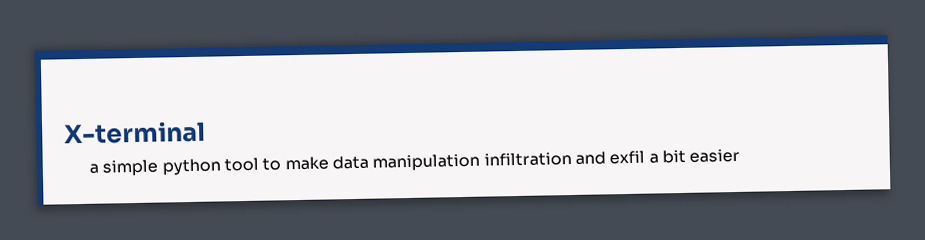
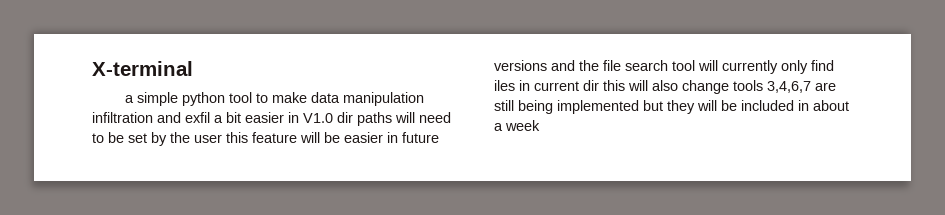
(741, 155) none -> [288,112,451,126] [92,132,439,146] [494,60,834,74] [494,80,836,94] [494,100,849,114] [494,120,540,131] in V1.0 dir paths will need to be set by the user this feature will be easier in future versions and the file search tool will currently only find iles in current dir this will also change tools 3,4,6,7 are still being implemented but they will be included in about a week

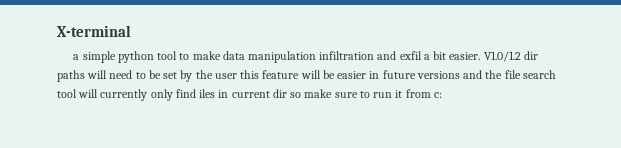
[245,112,333,123] easier in V1.0 -> [449,51,521,62] easier. V1.0/1.2
[603,80,836,94] [494,100,849,114] [494,120,540,131] this will also change tools 3,4,6,7 are still being implemented but they will be included in about a week -> [290,89,442,98] so make sure to run it from c:

